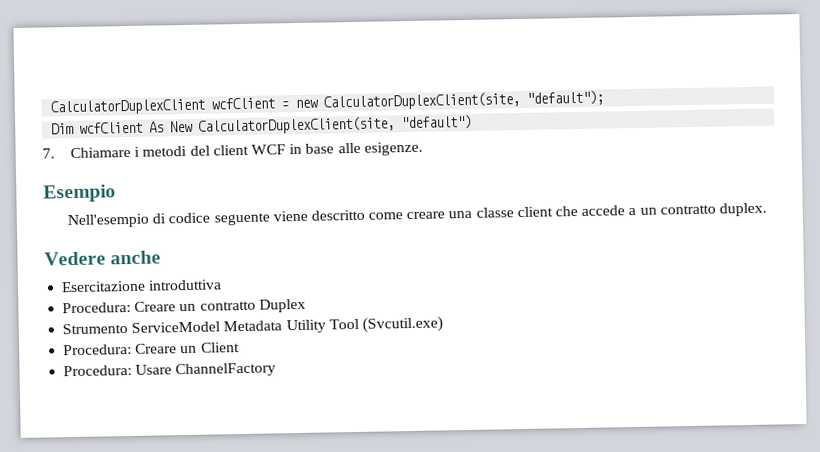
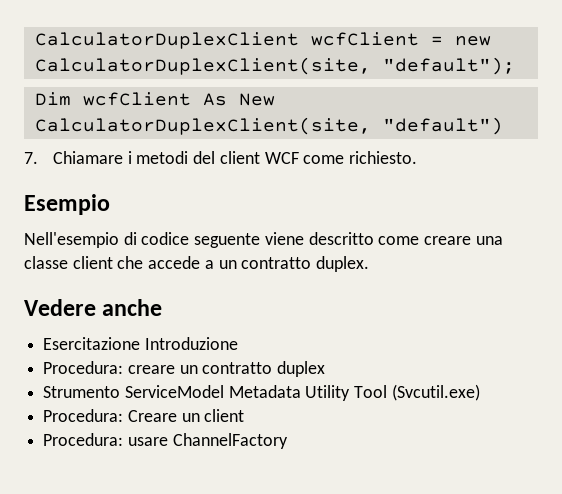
[289,141,423,156] in base alle esigenze. -> [303,151,418,164] come richiesto.
[148,279,223,291] [62,298,306,314] introduttiva // Procedura: Creare un contratto Duplex -> [144,337,238,350] [43,361,326,377] Introduzione // Procedura: creare un contratto duplex
[200,342,240,353] [63,364,173,377] Client // Procedura: Usare -> [204,409,245,422] [43,433,168,446] client // Procedura: usare

